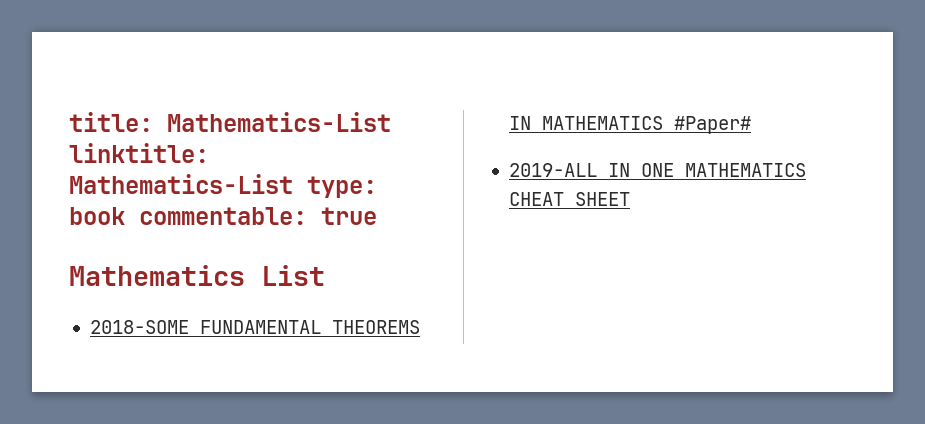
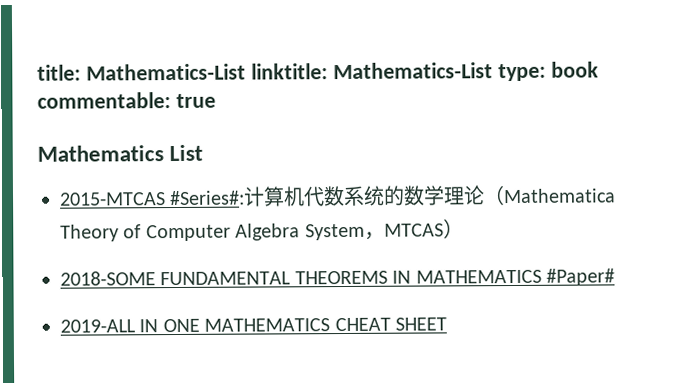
(325, 275) none -> [59,185,617,207] [60,218,464,242] // 2015-MTCAS #Series#:计算机代数系统的数学理论（Mathematica Theory of Computer Algebra System，MTCAS）

